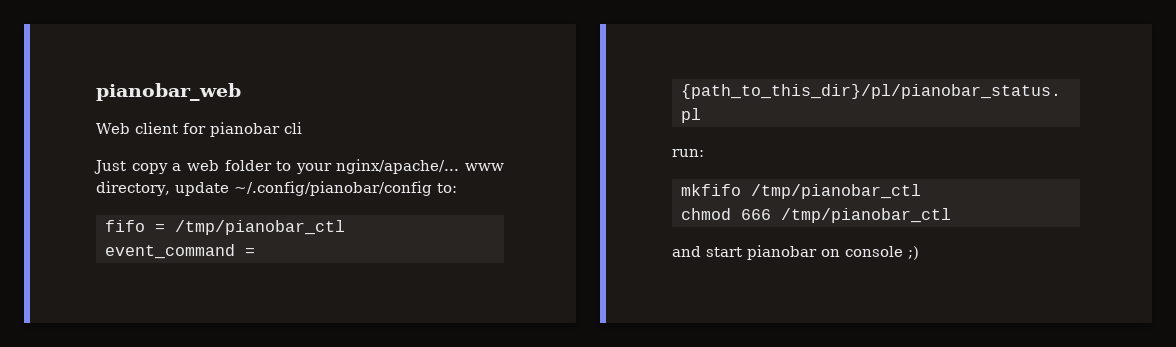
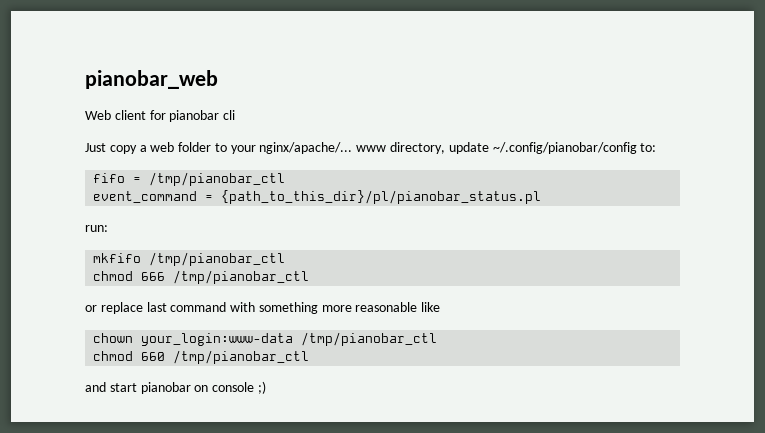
(951, 215) none -> [85,302,441,314] [93,332,438,346] [93,350,310,364] // or replace last command with something more reasonable like // chown your_login:www-data /tmp/pianobar_ctl // chmod 660 /tmp/pianobar_ctl

